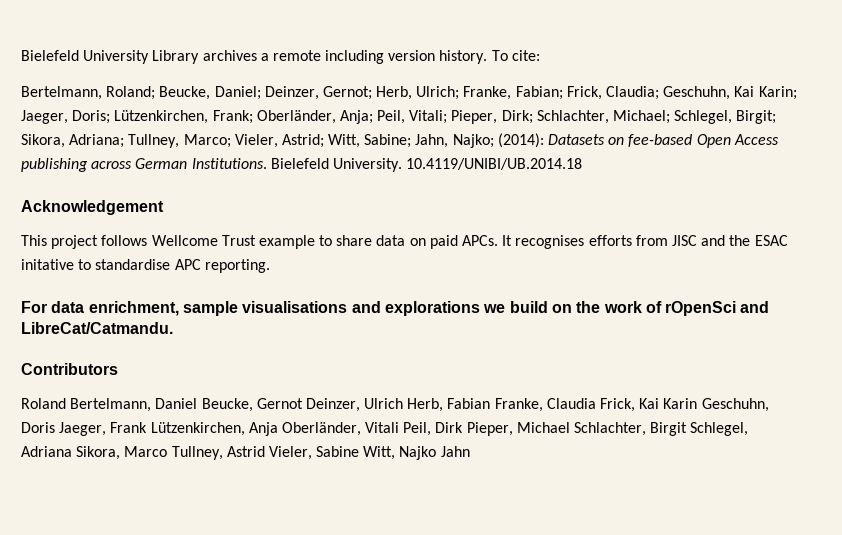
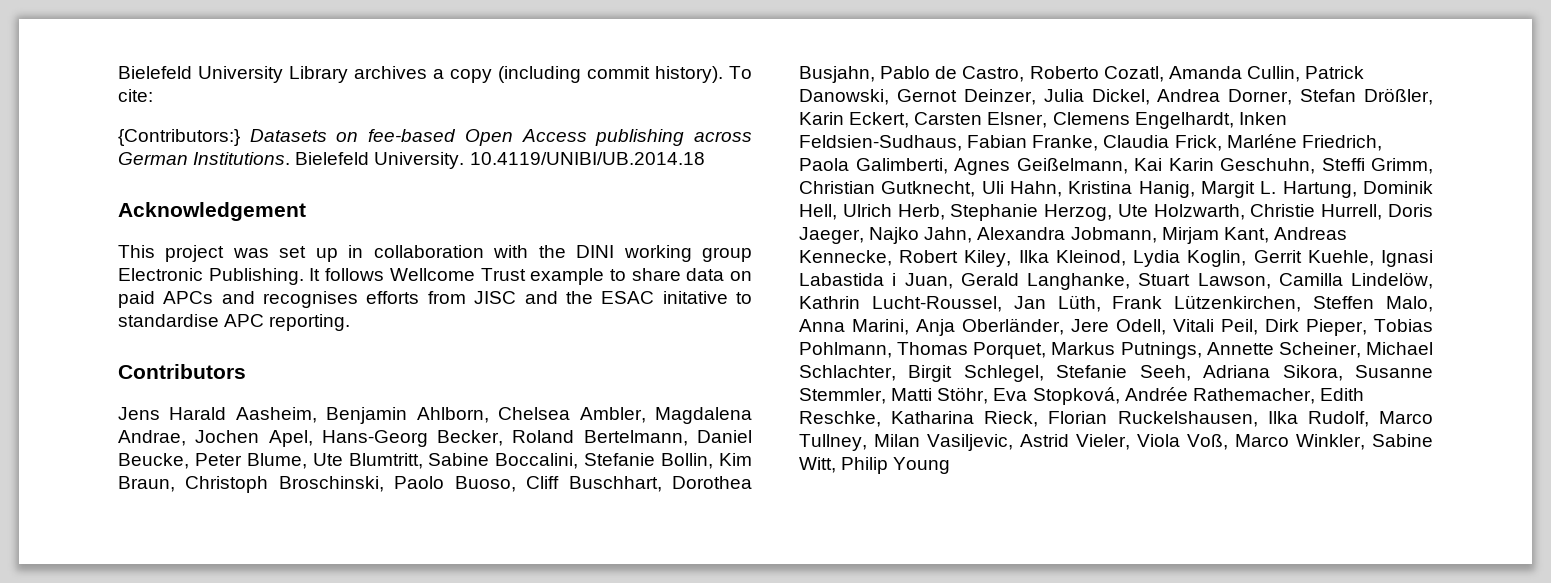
[272,50,540,64] [21,86,797,100] [21,110,777,124] [21,133,544,148] remote including version history. To cite: // Bertelmann, Roland; Beucke, Daniel; Deinzer, Gernot; Herb, Ulrich; Franke, Fabian; Frick, Claudia; Geschuhn, Kai Karin; Jaeger, Doris; Lützenkirchen, Frank; Oberländer, Anja; Peil, Vitali; Pieper, Dirk; Schlachter, Michael; Schlegel, Birgit; Sikora, Adriana; Tullney, Marco; Vieler, Astrid; Witt, Sabine; Jahn, Najko; (2014): -> [450,66,752,83] [118,89,153,102] [118,129,240,146] copy (including commit history). To cite: // {Contributors:}
(99, 242) none -> [232,245,752,262] [118,268,321,285] was set up in collaboration with the DINI working group Electronic Publishing. It
[462,235,513,246] APCs. It -> [163,291,255,304] APCs and
[21,301,770,316] [21,322,173,334] [21,363,118,375] [21,398,769,412] [21,422,749,436] [21,446,470,460] For data enrichment, sample visualisations and explorations we build on the work of rOpenSci and LibreCat/Catmandu. // Contributors // Roland Bertelmann, Daniel Beucke, Gernot Deinzer, Ulrich Herb, Fabian Franke, Claudia Frick, Kai Karin Geschuhn, Doris Jaeger, Frank Lützenkirchen, Anja Oberländer, Vitali Peil, Dirk Pieper, Michael Schlachter, Birgit Schlegel, Adriana Sikora, Marco Tullney, Astrid Vieler, Sabine Witt, Najko Jahn -> [118,364,246,379] [118,407,753,424] [118,430,752,447] [118,453,753,469] [118,476,753,493] [799,66,1365,83] [799,88,1433,105] [799,112,1287,129] [799,134,1382,151] [799,158,1433,175] [799,181,1433,198] [799,204,1433,221] [799,227,1347,244] [799,250,1433,267] [799,272,1433,290] [799,295,1433,312] [799,318,1433,336] [799,342,1433,359] [799,365,1433,382] [799,387,1364,405] [799,411,1433,427] [799,434,1433,451] [799,457,951,474] Contributors // Jens Harald Aasheim, Benjamin Ahlborn, Chelsea Ambler, Magdalena Andrae, Jochen Apel, Hans-Georg Becker, Roland Bertelmann, Daniel Beucke, Peter Blume, Ute Blumtritt, Sabine Boccalini, Stefanie Bollin, Kim Braun, Christoph Broschinski, Paolo Buoso, Cliff Buschhart, Dorothea Busjahn, Pablo de Castro, Roberto Cozatl, Amanda Cullin, Patrick Danowski, Gernot Deinzer, Julia Dickel, Andrea Dorner, Stefan Drößler, Karin Eckert, Carsten Elsner, Clemens Engelhardt, Inken Feldsien-Sudhaus, Fabian Franke, Claudia Frick, Marléne Friedrich, Paola Galimberti, Agnes Geißelmann, Kai Karin Geschuhn, Steffi Grimm, Christian Gutknecht, Uli Hahn, Kristina Hanig, Margit L. Hartung, Dominik Hell, Ulrich Herb, Stephanie Herzog, Ute Holzwarth, Christie Hurrell, Doris Jaeger, Najko Jahn, Alexandra Jobmann, Mirjam Kant, Andreas Kennecke, Robert Kiley, Ilka Kleinod, Lydia Koglin, Gerrit Kuehle, Ignasi Labastida i Juan, Gerald Langhanke, Stuart Lawson, Camilla Lindelöw, Kathrin Lucht-Roussel, Jan Lüth, Frank Lützenkirchen, Steffen Malo, Anna Marini, Anja Oberländer, Jere Odell, Vitali Peil, Dirk Pieper, Tobias Pohlmann, Thomas Porquet, Markus Putnings, Annette Scheiner, Michael Schlachter, Birgit Schlegel, Stefanie Seeh, Adriana Sikora, Susanne Stemmler, Matti Stöhr, Eva Stopková, Andrée Rathemacher, Edith Reschke, Katharina Rieck, Florian Ruckelshausen, Ilka Rudolf, Marco Tullney, Milan Vasiljevic, Astrid Vieler, Viola Voß, Marco Winkler, Sabine Witt, Philip Young

